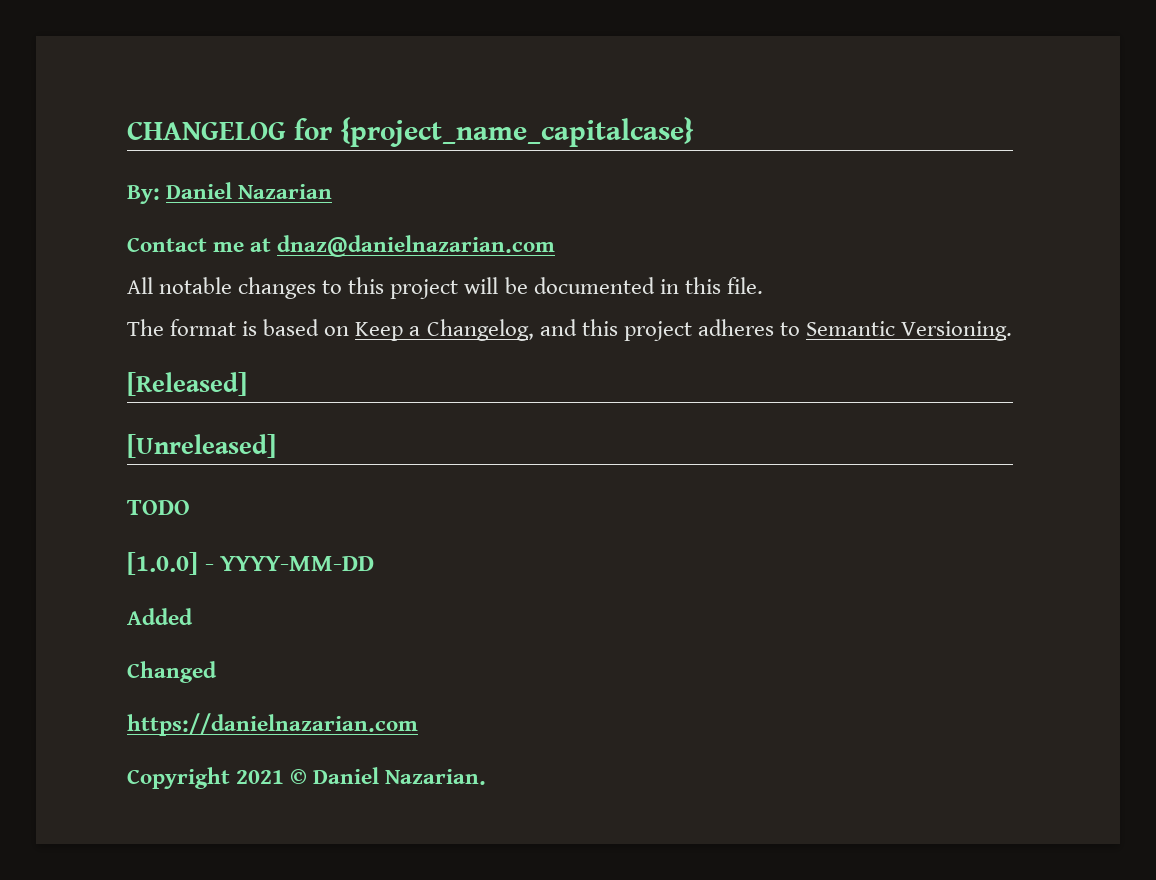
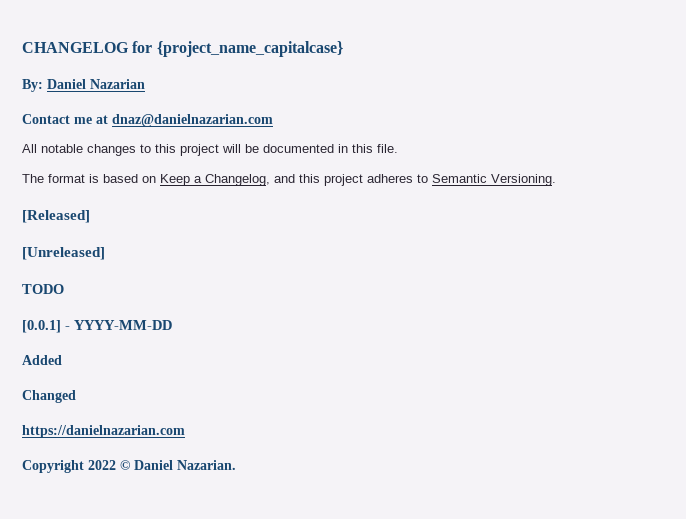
[127,552,198,575] [1.0.0] -> [22,320,61,333] [0.0.1]
[236,770,285,784] 2021 -> [88,460,116,470] 2022

